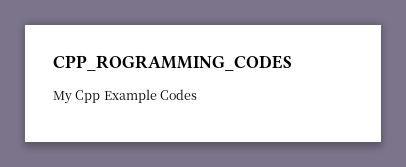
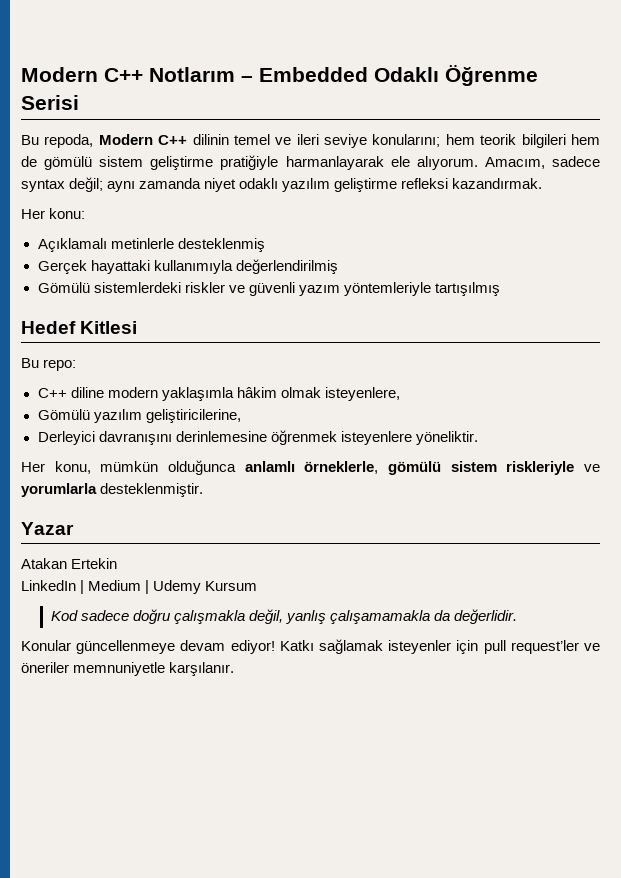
[53,55,292,71] [53,89,198,104] CPP_ROGRAMMING_CODES // My Cpp Example Codes -> [21,65,538,86] [21,95,79,110] [21,134,600,148] [21,155,601,170] [21,177,543,192] [21,208,86,219] [37,238,265,252] [37,259,338,274] [37,282,500,296] [21,321,138,334] [21,358,77,371] [37,387,400,401] [37,409,241,423] [37,430,478,445] [21,460,601,475] [21,483,204,497] [21,522,74,535] [21,558,118,569] [21,580,258,594] [50,609,518,624] [21,639,600,654] [21,662,235,676] Modern C++ Notlarım – Embedded Odaklı Öğrenme Serisi // Bu repoda, Modern C++ dilinin temel ve ileri seviye konularını; hem teorik bilgileri hem de gömülü sistem geliştirme pratiğiyle harmanlayarak ele alıyorum. Amacım, sadece syntax değil; aynı zamanda niyet odaklı yazılım geliştirme refleksi kazandırmak. // Her konu: // Açıklamalı metinlerle desteklenmiş // Gerçek hayattaki kullanımıyla değerlendirilmiş // Gömülü sistemlerdeki riskler ve güvenli yazım yöntemleriyle tartışılmış // Hedef Kitlesi // Bu repo: // C++ diline modern yaklaşımla hâkim olmak isteyenlere, // Gömülü yazılım geliştiricilerine, // Derleyici davranışını derinlemesine öğrenmek isteyenlere yöneliktir. // Her konu, mümkün olduğunca anlamlı örneklerle, gömülü sistem riskleriyle ve yorumlarla desteklenmiştir. // Yazar // Atakan Ertekin // LinkedIn | Medium | Udemy Kursum // Kod sadece doğru çalışmakla değil, yanlış çalışamamakla da değerlidir. // Konular güncellenmeye devam ediyor! Katkı sağlamak isteyenler için pull request’ler ve öneriler memnuniyetle karşılanır.

